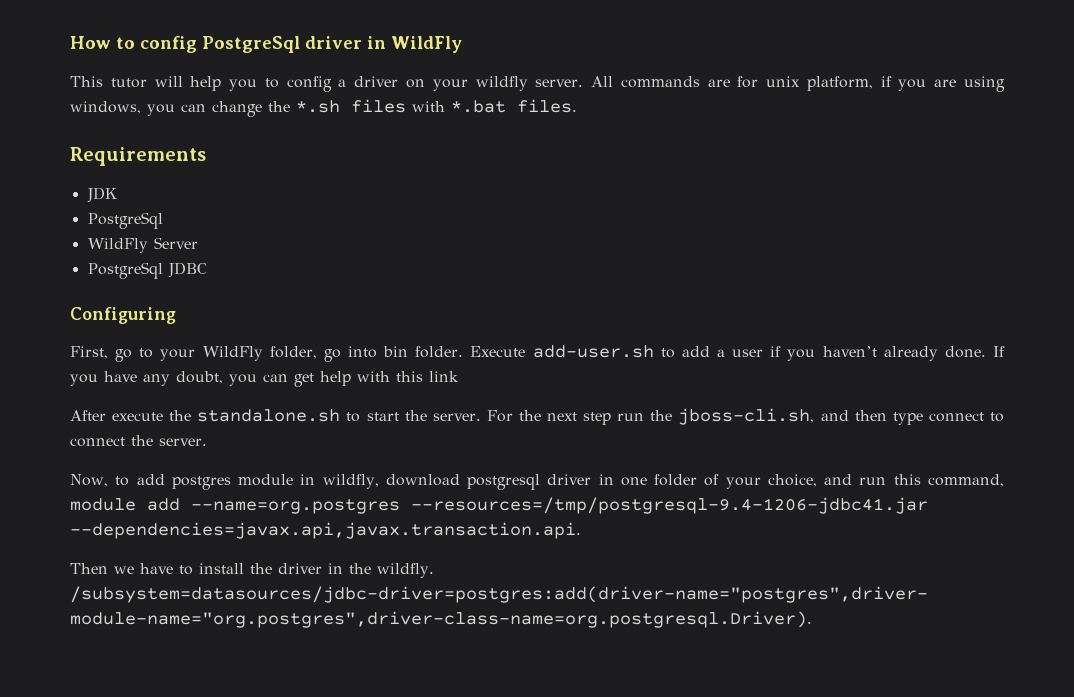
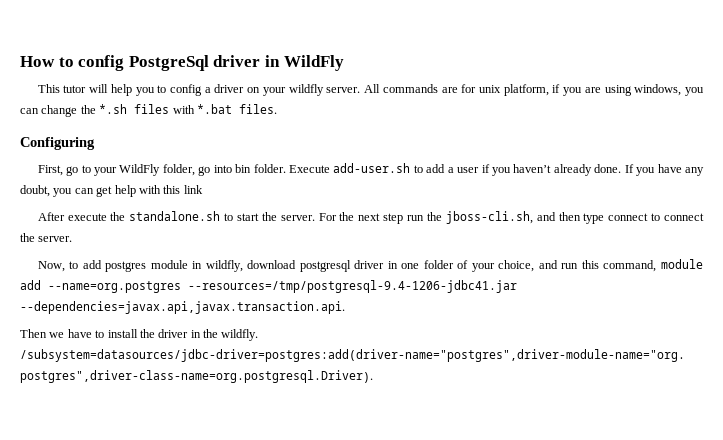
[70,147,206,166] [86,187,117,203] [87,212,163,229] [87,237,198,253] [87,262,207,279] // Requirements // JDK // PostgreSql // WildFly Server // PostgreSql JDBC -> (277, 109) none

